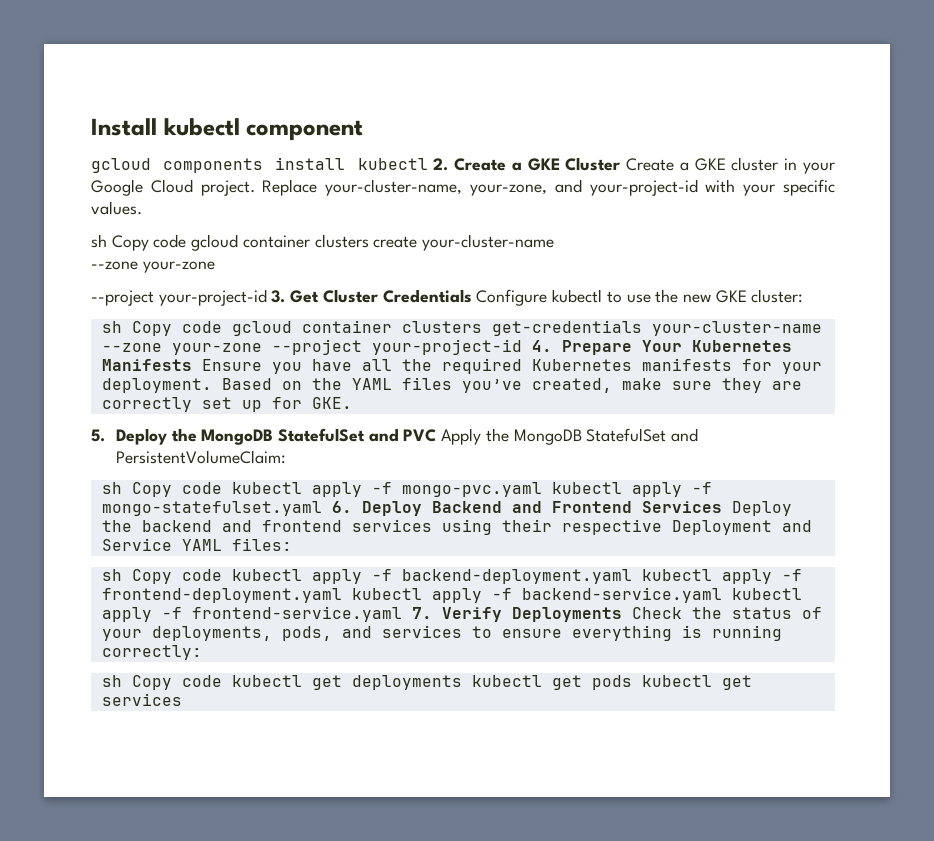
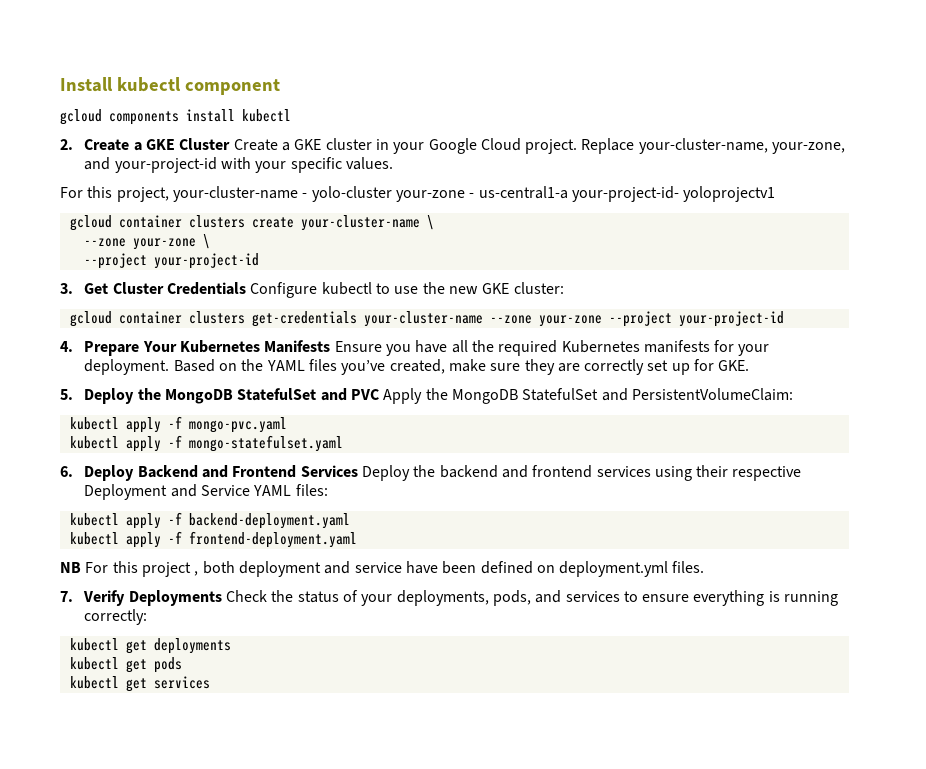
(428, 164) none -> (291, 115) //
[91,234,187,251] sh Copy code -> [60,186,776,202] For this project, your-cluster-name - yolo-cluster your-zone - us-central1-a your-project-id- yoloprojectv1 //
[91,261,215,273] [91,289,267,306] // --zone your-zone // --project your-project-id -> [426,215,434,230] [83,234,210,250] [83,253,259,269] \ // --zone your-zone \ // --project your-project-id //
[101,321,222,336] sh Copy code -> (564, 288) none
(522, 347) none -> (784, 319) //
[101,482,222,497] sh Copy code -> (793, 394) none
(542, 489) none -> (287, 425) //
(322, 508) none -> (343, 443) //
[101,569,222,584] sh Copy code -> (328, 490) none
(632, 576) none -> (350, 521) //
[351,587,802,603] [101,606,402,622] kubectl apply -f backend-service.yaml kubectl apply -f frontend-service.yaml -> [60,561,705,577] // NB For this project , both deployment and service have been defined on deployment.yml files. //
[101,675,222,690] sh Copy code -> (148, 617) none
(462, 682) none -> (231, 646) //
(632, 682) none -> (182, 665) //

